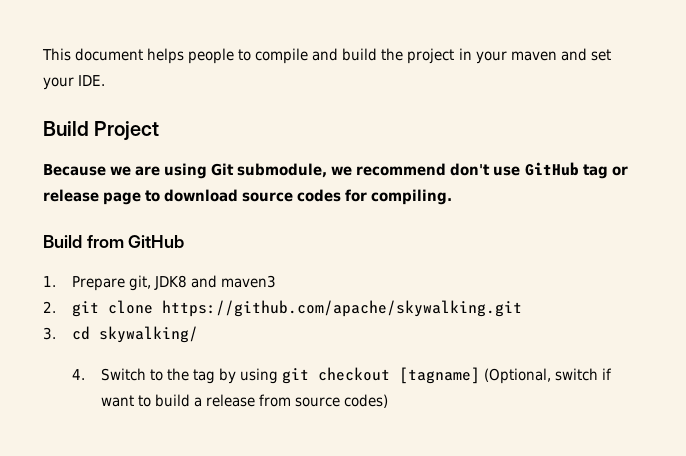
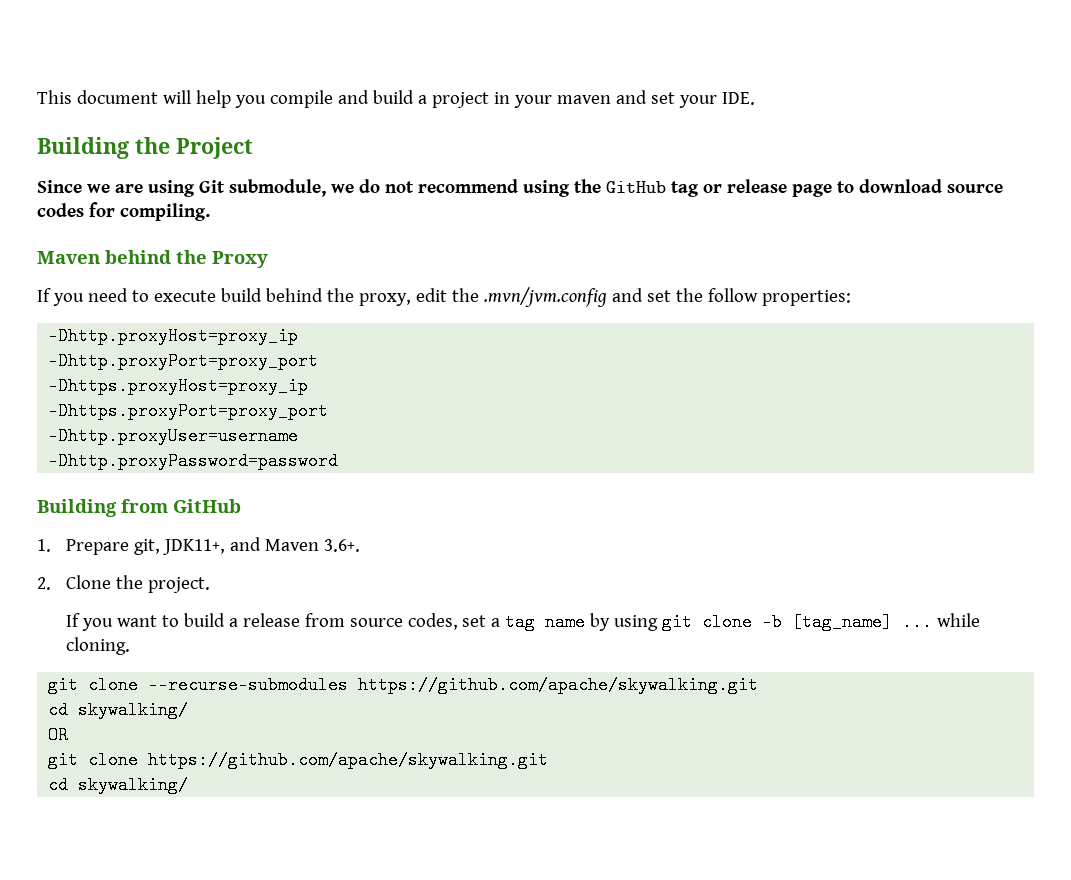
[147,48,252,64] helps people to -> [162,90,266,108] will help you
[381,48,404,61] the -> [417,95,427,104] a
[43,121,89,136] Build -> [37,137,170,159] Building the
[43,164,106,176] Because -> [37,180,82,193] Since
[356,163,521,176] recommend don't use -> [358,179,601,197] do not recommend using the
[43,235,82,248] Build -> [37,250,268,268] [37,287,851,307] [48,327,299,345] [48,352,319,370] [48,377,309,395] [48,402,329,420] [48,427,299,445] [48,452,339,470] [37,499,117,517] Maven behind the Proxy // If you need to execute build behind the proxy, edit the .mvn/jvm.config and set the follow properties: // -Dhttp.proxyHost=proxy_ip // -Dhttp.proxyPort=proxy_port // -Dhttps.proxyHost=proxy_ip // -Dhttps.proxyPort=proxy_port // -Dhttp.proxyUser=username // -Dhttp.proxyPassword=password // Building
[153,275,276,290] [43,300,522,317] [43,326,198,343] [71,367,612,384] JDK8 and maven3 // 2. git clone https://github.com/apache/skywalking.git // 3. cd skywalking/ // 4. Switch to the tag by using git checkout [tagname] (Optional, switch if -> [162,537,360,555] [37,575,210,593] [65,613,113,631] JDK11+, and Maven 3.6+. // 2. Clone the project. // If you
[343,394,388,408] codes) -> [407,613,981,631] [65,637,130,655] [48,676,759,694] [48,701,189,719] [48,726,69,744] [48,751,549,769] [48,776,189,794] codes, set a tag name by using git clone -b [tag_name] ... while cloning. // git clone --recurse-submodules https://github.com/apache/skywalking.git // cd skywalking/ // OR // git clone https://github.com/apache/skywalking.git // cd skywalking/

